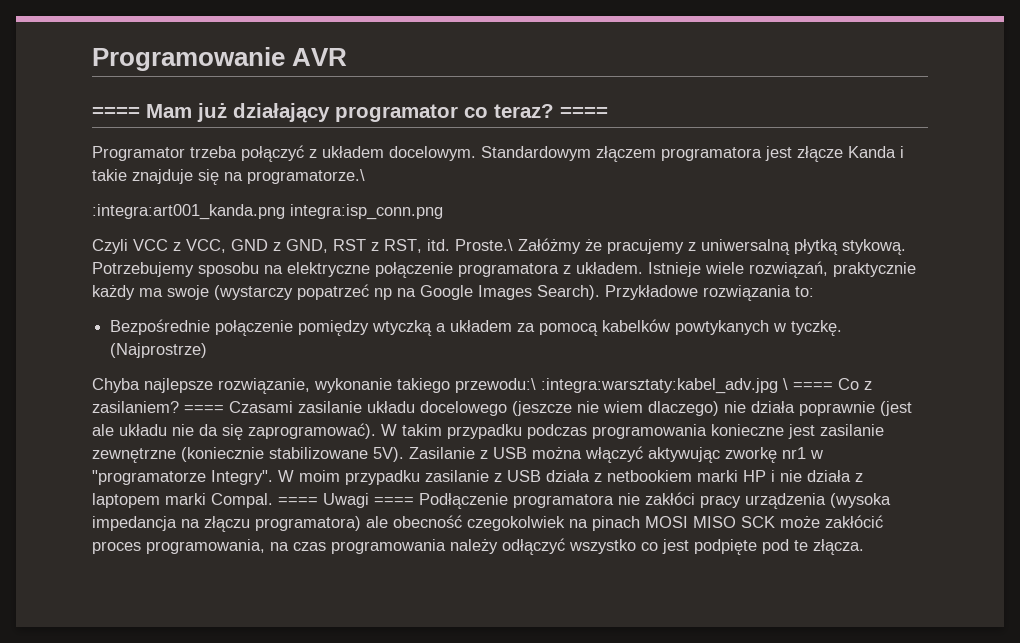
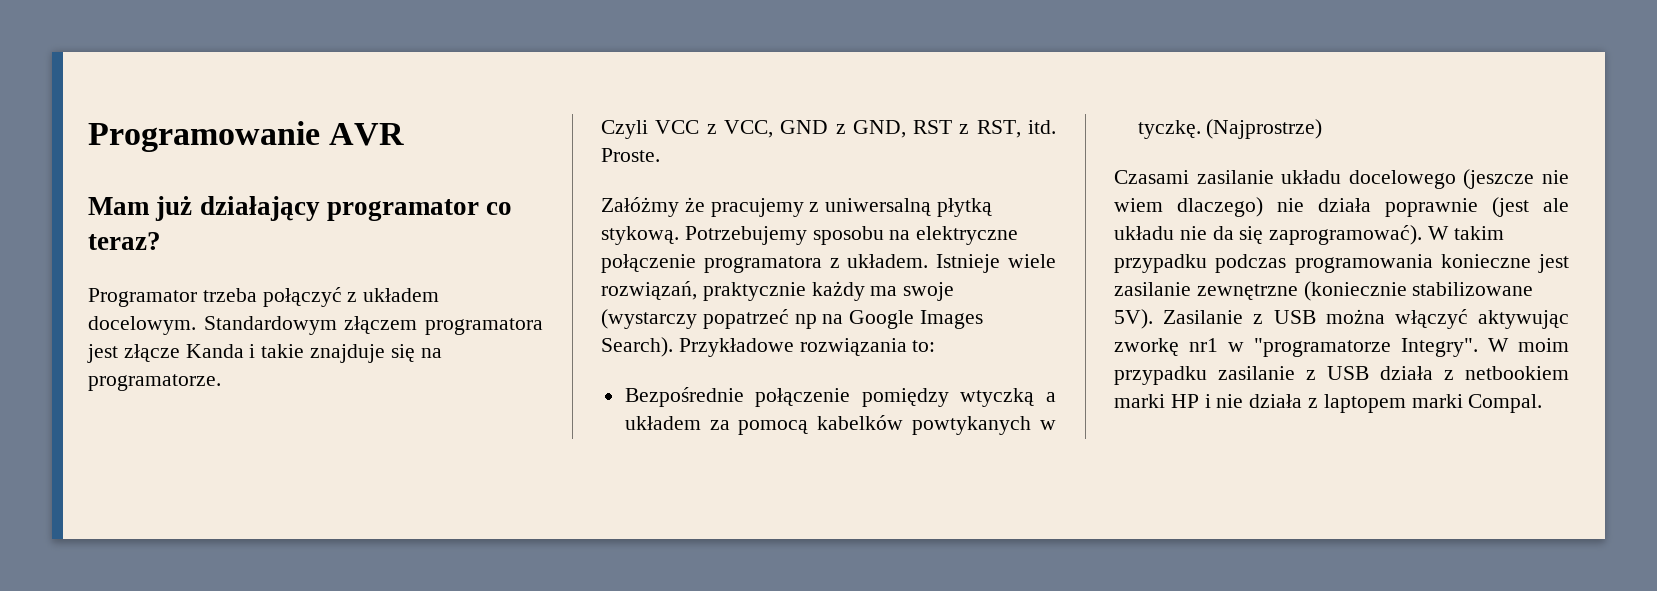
[92,107,140,118] ==== -> (405, 134) none
[560,107,608,118] ==== -> (161, 241) none
[247,169,365,184] [92,204,443,220] programatorze.\ // :integra:art001_kanda.png integra:isp_conn.png -> [88,374,221,391] programatorze.
[455,239,513,251] Proste.\ -> [601,148,660,162] Proste. //
[92,378,872,394] [92,401,224,413] Chyba najlepsze rozwiązanie, wykonanie takiego przewodu:\ :integra:warsztaty:kabel_adv.jpg \ ==== Co z zasilaniem? ==== -> (1323, 129) none
[278,492,891,509] [92,515,883,532] [92,538,864,555] ==== Uwagi ==== Podłączenie programatora nie zakłóci pracy urządzenia (wysoka impedancja na złączu programatora) ale obecność czegokolwiek na pinach MOSI MISO SCK może zakłócić proces programowania, na czas programowania należy odłączyć wszystko co jest podpięte pod te złącza. -> (1543, 403) none

